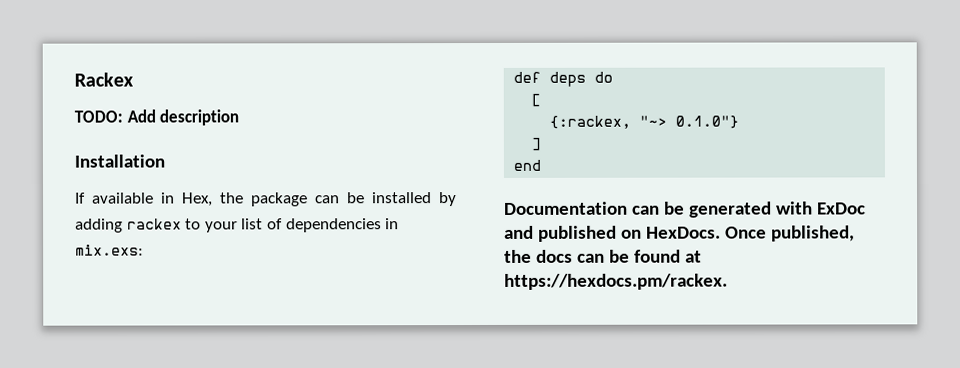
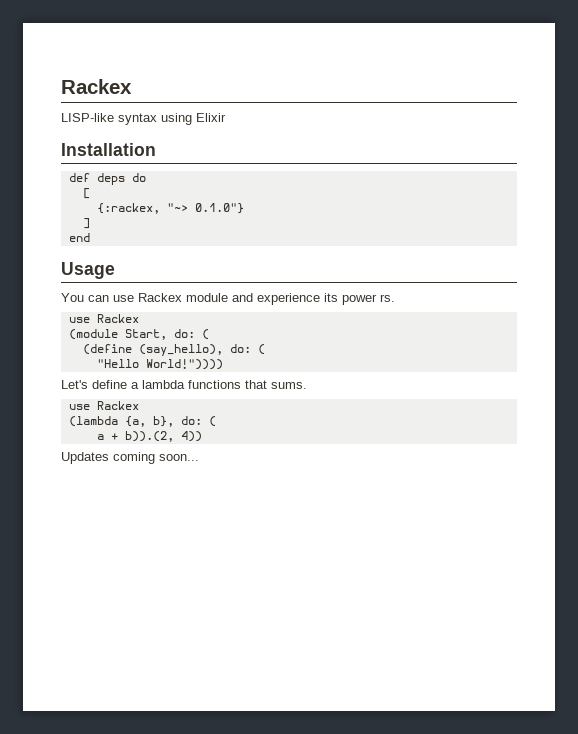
[74,72,134,87] [74,109,240,126] [74,154,165,168] [75,192,457,207] [75,218,400,233] [75,244,144,256] Rackex // TODO: Add description // Installation // If available in Hex, the package can be installed by adding rackex to your list of dependencies in mix.exs: -> [61,79,132,94] [61,113,226,125] [61,143,156,156] Rackex // LISP-like syntax using Elixir // Installation
[504,201,866,218] [504,225,855,242] [504,249,702,263] [504,273,728,290] Documentation can be generated with ExDoc and published on HexDocs. Once published, the docs can be found at https://hexdocs.pm/rackex. -> [61,262,115,279] [61,293,395,305] [68,314,139,323] [68,329,209,340] [82,344,265,356] [96,359,223,370] [61,380,307,389] [68,401,139,410] [68,416,216,427] [96,431,202,442] [61,452,199,464] Usage // You can use Rackex module and experience its power rs. // use Rackex // (module Start, do: ( // (define (say_hello), do: ( // "Hello World!")))) // Let's define a lambda functions that sums. // use Rackex // (lambda {a, b}, do: ( // a + b)).(2, 4)) // Updates coming soon...

